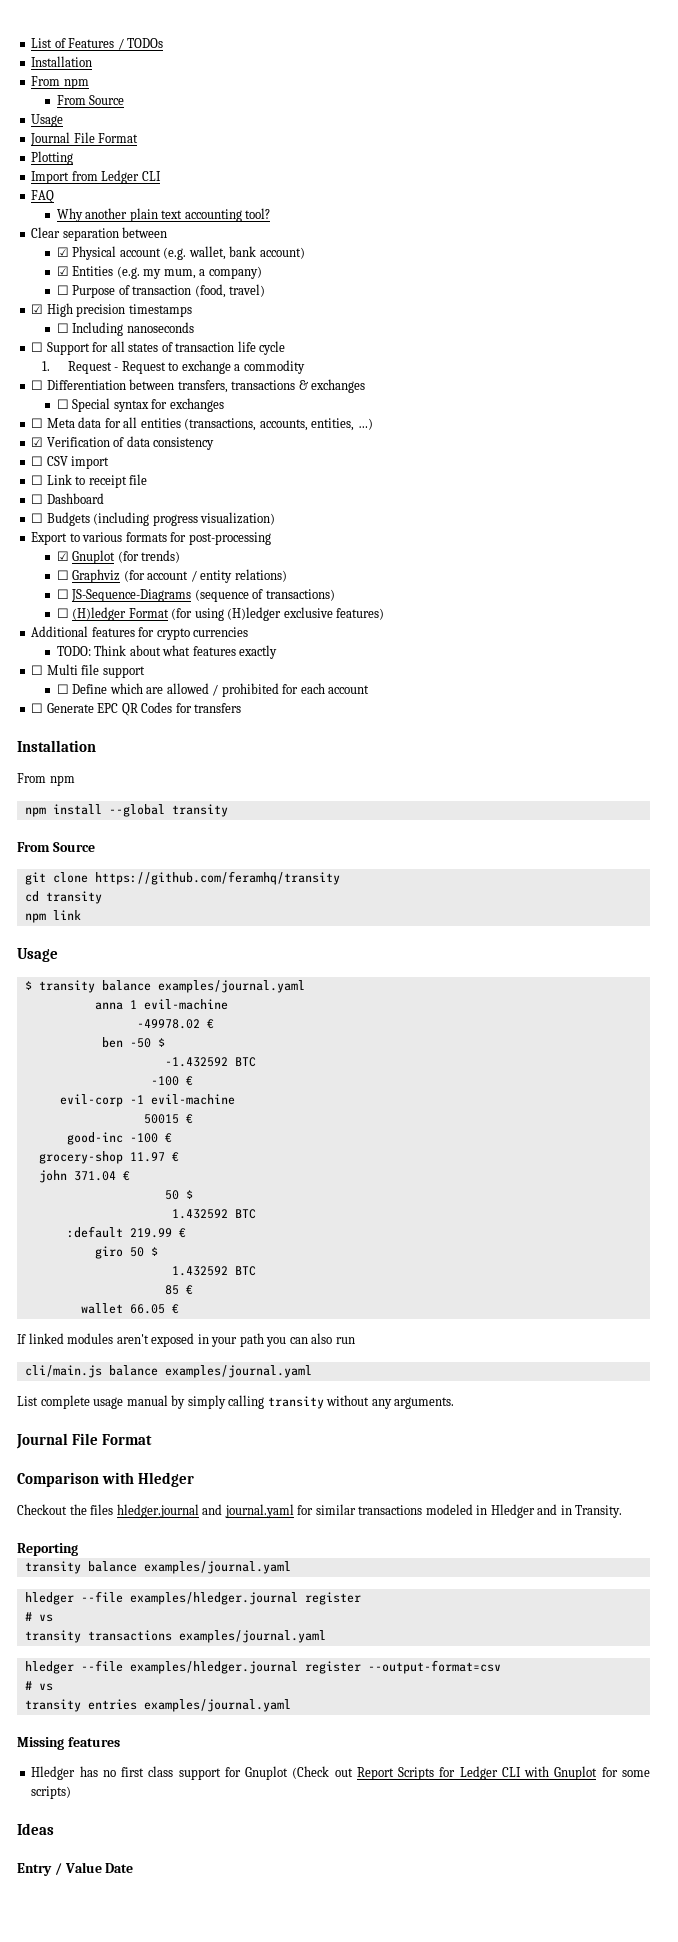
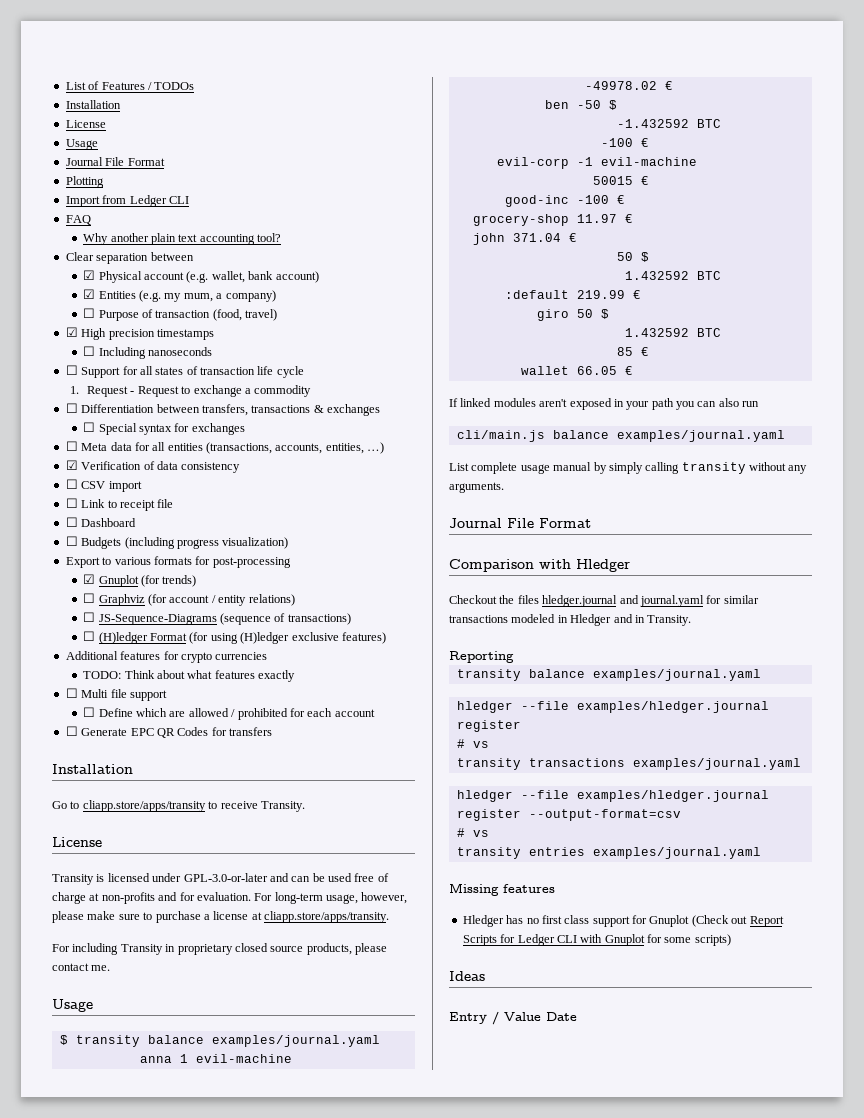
[31,76,89,89] [56,95,125,105] From npm // From Source -> [65,120,106,128] License
[17,773,75,786] [24,804,228,817] [17,842,95,852] [24,871,340,885] [24,891,102,904] [24,910,81,923] From npm // npm install --global transity // From Source // git clone https://github.com/feramhq/transity // cd transity // npm link -> [52,800,305,812] [52,837,102,847] [52,873,389,885] [52,892,408,904] [52,911,389,923] [52,943,387,955] [52,963,111,971] Go to cliapp.store/apps/transity to receive Transity. // License // Transity is licensed under GPL-3.0-or-later and can be used free of charge at non-profits and for evaluation. For long-term usage, however, please make sure to purchase a license at cliapp.store/apps/transity. // For including Transity in proprietary closed source products, please contact me.

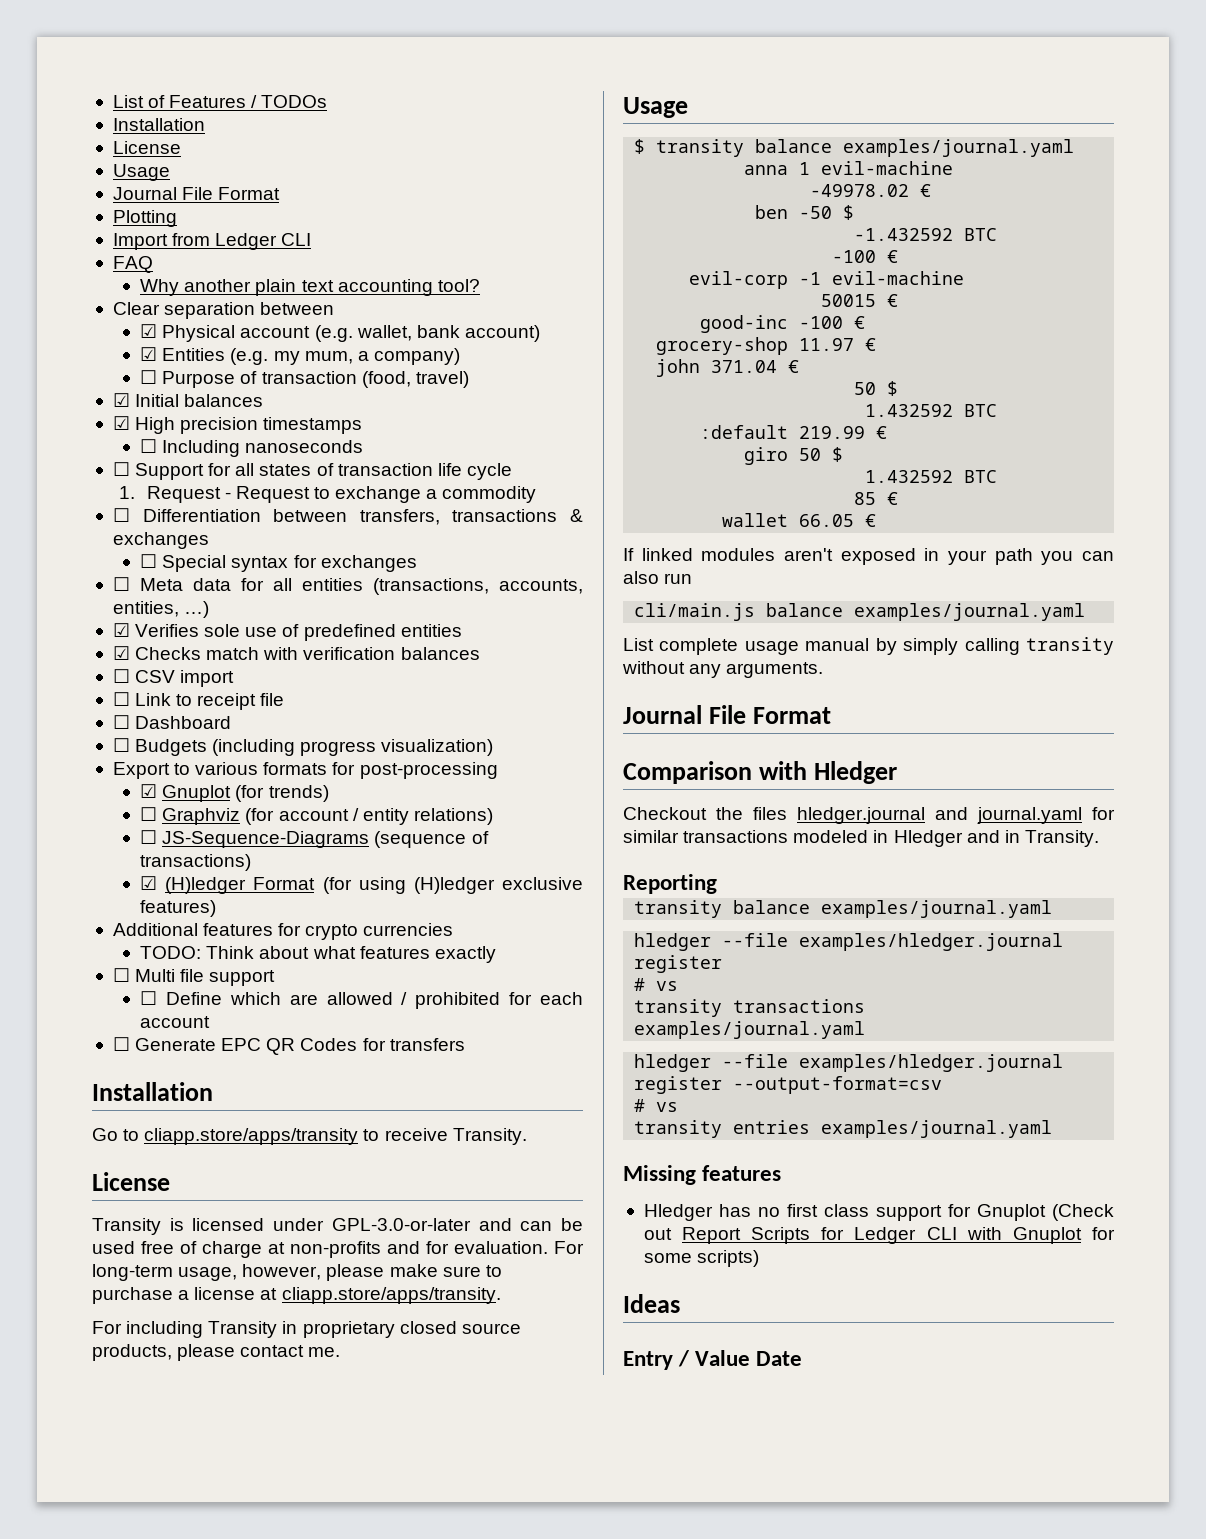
(278, 315) none -> [112,393,264,407] // ☑ Initial balances
[81,461,241,473] Verification of data consistency -> [135,624,462,641] [112,646,480,660] Verifies sole use of predefined entities // ☑ Checks match with verification balances
[83,631,96,641] ☐ -> [140,876,158,890] ☑

